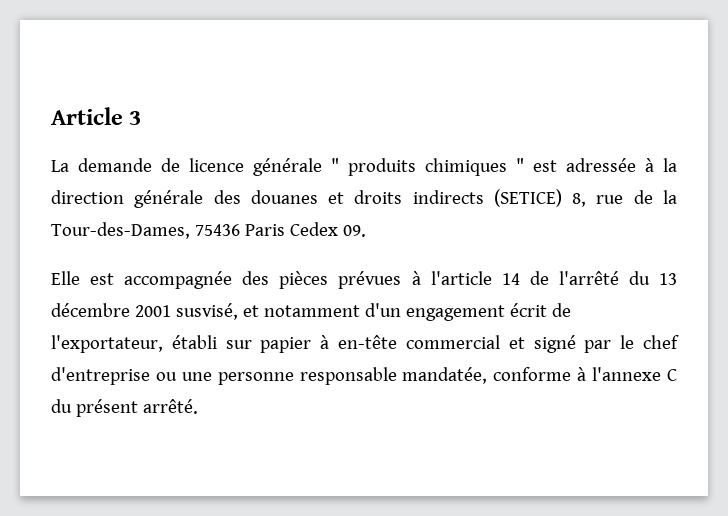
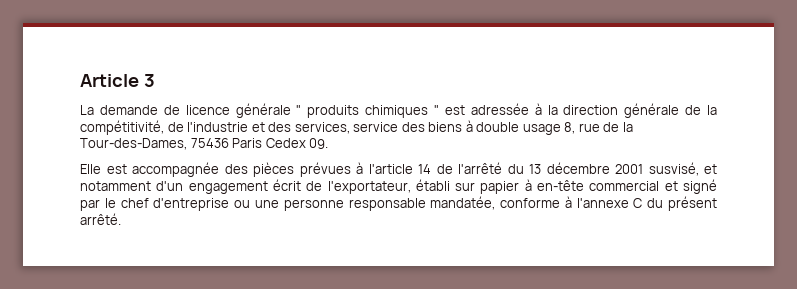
[213,189,562,207] des douanes et droits indirects (SETICE) -> [685,105,717,115] [80,120,561,135] de la compétitivité, de l'industrie et des services, service des biens à double usage

